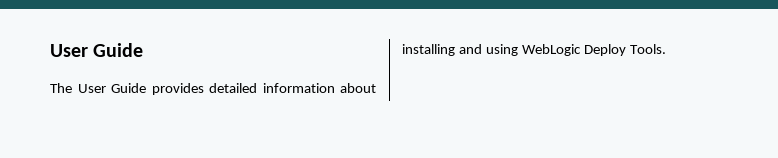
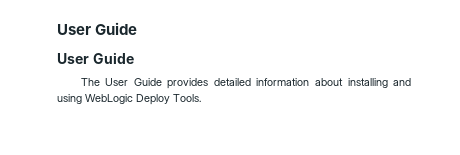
[50,43,144,57] User Guide -> [57,22,138,35] [57,52,134,64] User Guide // User Guide

